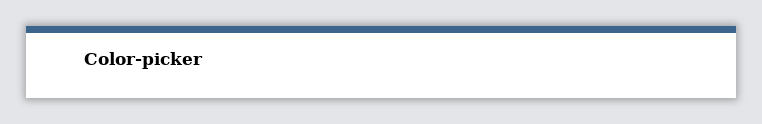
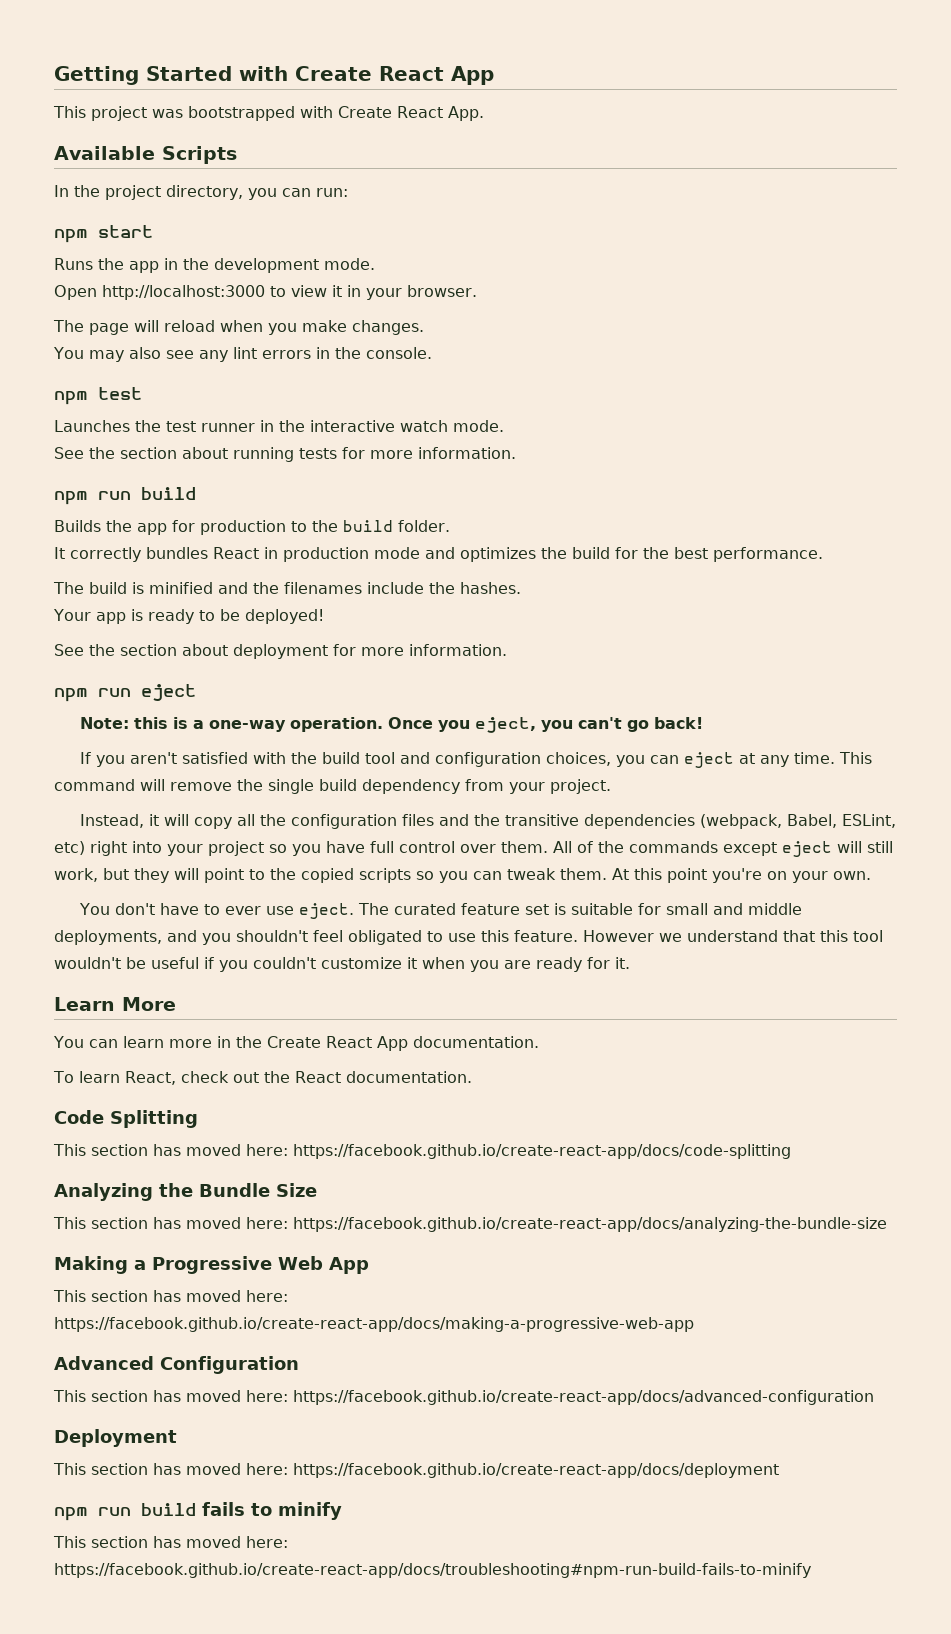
[84,52,203,69] Color-picker -> [54,66,494,85] [53,106,484,121] [54,146,237,164] [54,185,348,200] [54,225,153,243] [54,258,375,273] [54,285,477,300] [53,320,424,335] [53,347,432,362] [54,387,142,405] [54,420,504,432] [54,447,516,462] [54,487,196,505] [54,520,450,535] [54,547,823,562] [53,582,521,594] [53,609,324,624] [54,644,507,659] [54,684,196,702] [79,717,703,733] [79,752,872,768] [54,779,611,794] [79,814,896,829] [54,841,893,857] [54,868,871,883] [78,903,802,919] [54,930,883,945] [54,957,630,972] [54,997,176,1011] [53,1036,539,1051] [53,1071,472,1085] [54,1110,198,1128] [53,1144,791,1159] [54,1183,317,1201] [53,1217,887,1232] [54,1256,369,1274] [53,1290,288,1302] [54,1317,694,1332] [54,1356,299,1374] [53,1390,874,1405] [54,1429,177,1447] [53,1463,779,1478] [54,1502,342,1521] [53,1536,288,1548] [54,1563,811,1578] Getting Started with Create React App // This project was bootstrapped with Create React App. // Available Scripts // In the project directory, you can run: // npm start // Runs the app in the development mode. // Open http://localhost:3000 to view it in your browser. // The page will reload when you make changes. // You may also see any lint errors in the console. // npm test // Launches the test runner in the interactive watch mode. // See the section about running tests for more information. // npm run build // Builds the app for production to the build folder. // It correctly bundles React in production mode and optimizes the build for the best performance. // The build is minified and the filenames include the hashes. // Your app is ready to be deployed! // See the section about deployment for more information. // npm run eject // Note: this is a one-way operation. Once you eject, you can't go back! // If you aren't satisfied with the build tool and configuration choices, you can eject at any time. This command will remove the single build dependency from your project. // Instead, it will copy all the configuration files and the transitive dependencies (webpack, Babel, ESLint, etc) right into your project so you have full control over them. All of the commands except eject will still work, but they will point to the copied scripts so you can tweak them. At this point you're on your own. // You don't have to ever use eject. The curated feature set is suitable for small and middle deployments, and you shouldn't feel obligated to use this feature. However we understand that this tool wouldn't be useful if you couldn't customize it when you are ready for it. // Learn More // You can learn more in the Create React App documentation. // To learn React, check out the React documentation. // Code Splitting // This section has moved here: https://facebook.github.io/create-react-app/docs/code-splitting // Analyzing the Bundle Size // This section has moved here: https://facebook.github.io/create-react-app/docs/analyzing-the-bundle-size // Making a Progressive Web App // This section has moved here: https://facebook.github.io/create-react-app/docs/making-a-progressive-web-app // Advanced Configuration // This section has moved here: https://facebook.github.io/create-react-app/docs/advanced-configuration // Deployment // This section has moved here: https://facebook.github.io/create-react-app/docs/deployment // npm run build fails to minify // This section has moved here: https://facebook.github.io/create-react-app/docs/troubleshooting#npm-run-build-fails-to-minify

